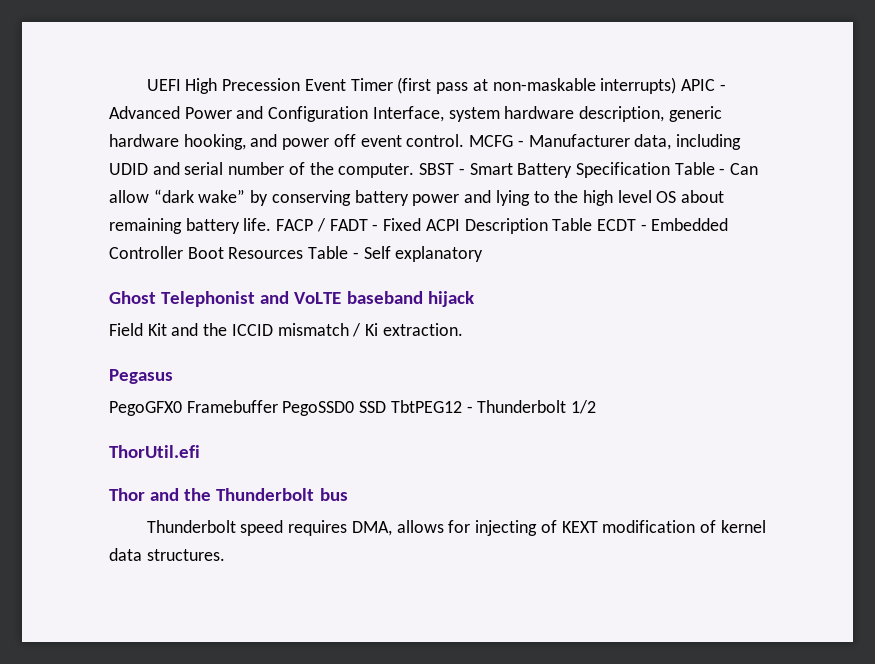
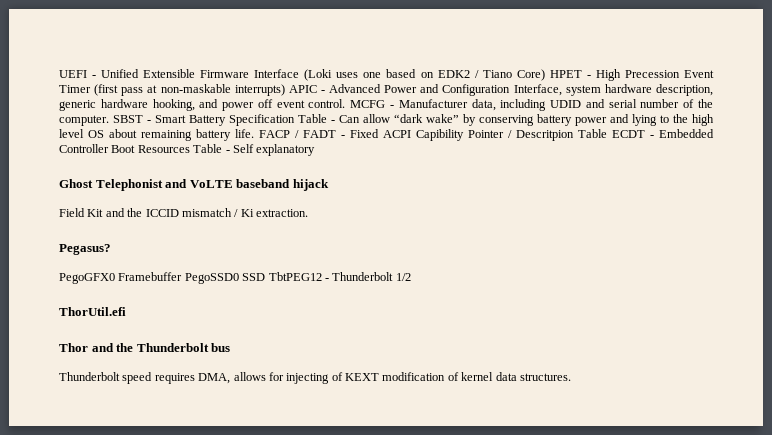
(181, 85) none -> [92,69,591,81] - Unified Extensible Firmware Interface (Loki uses one based on EDK2 / Tiano Core) HPET -
[464,218,548,234] Description -> [416,129,574,141] Capibility Pointer / Descritpion
[109,369,173,384] Pegasus -> [59,244,111,255] Pegasus?

